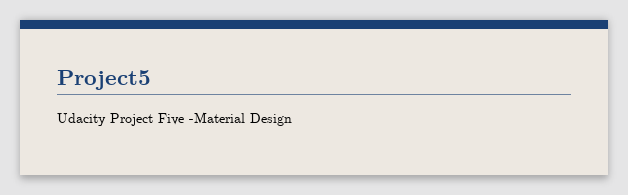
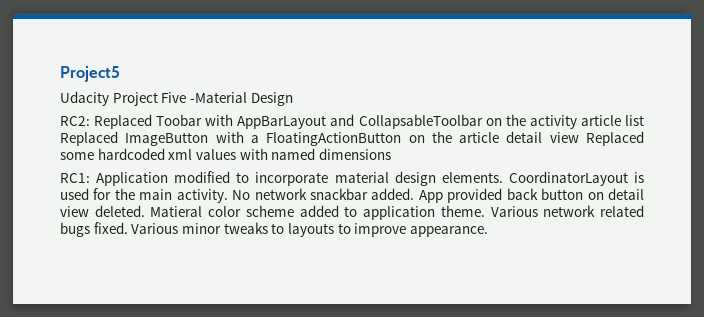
(292, 119) none -> [60,114,644,129] [60,131,644,146] [60,148,391,160] [60,171,645,186] [60,188,645,203] [60,205,645,220] [60,222,488,237] // RC2: Replaced Toobar with AppBarLayout and CollapsableToolbar on the activity article list Replaced ImageButton with a FloatingActionButton on the article detail view Replaced some hardcoded xml values with named dimensions // RC1: Application modified to incorporate material design elements. CoordinatorLayout is used for the main activity. No network snackbar added. App provided back button on detail view deleted. Matieral color scheme added to application theme. Various network related bugs fixed. Various minor tweaks to layouts to improve appearance.

